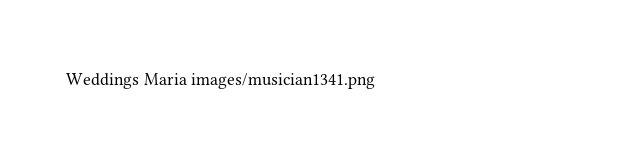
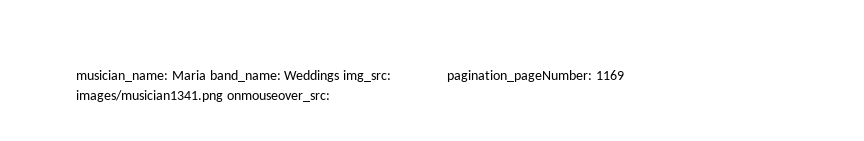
[66,73,376,89] Weddings Maria images/musician1341.png -> [76,70,392,82] [76,90,330,102] [447,70,624,82] musician_name: Maria band_name: Weddings img_src: images/musician1341.png onmouseover_src: pagination_pageNumber: 1169

